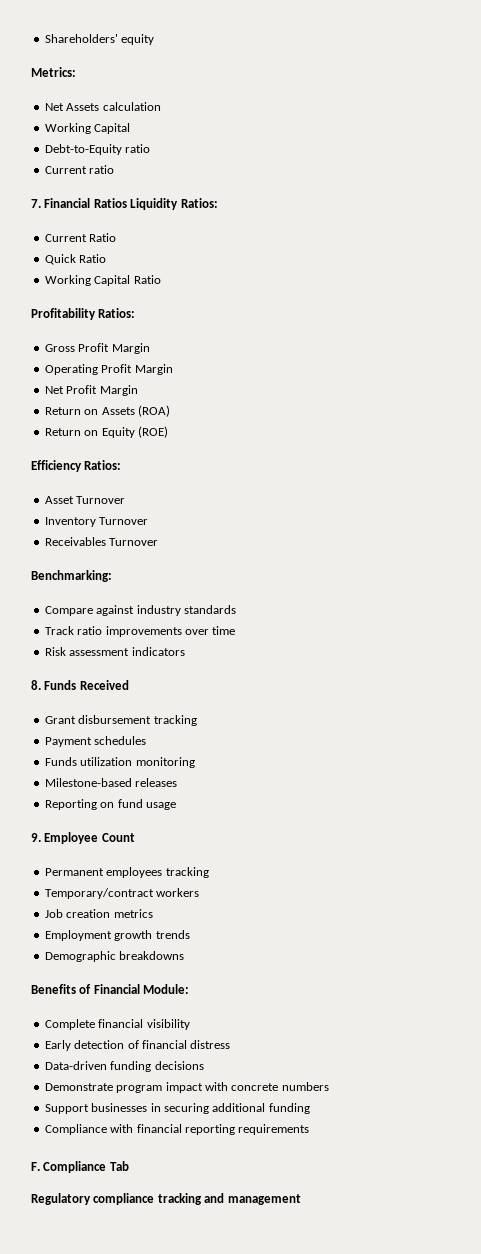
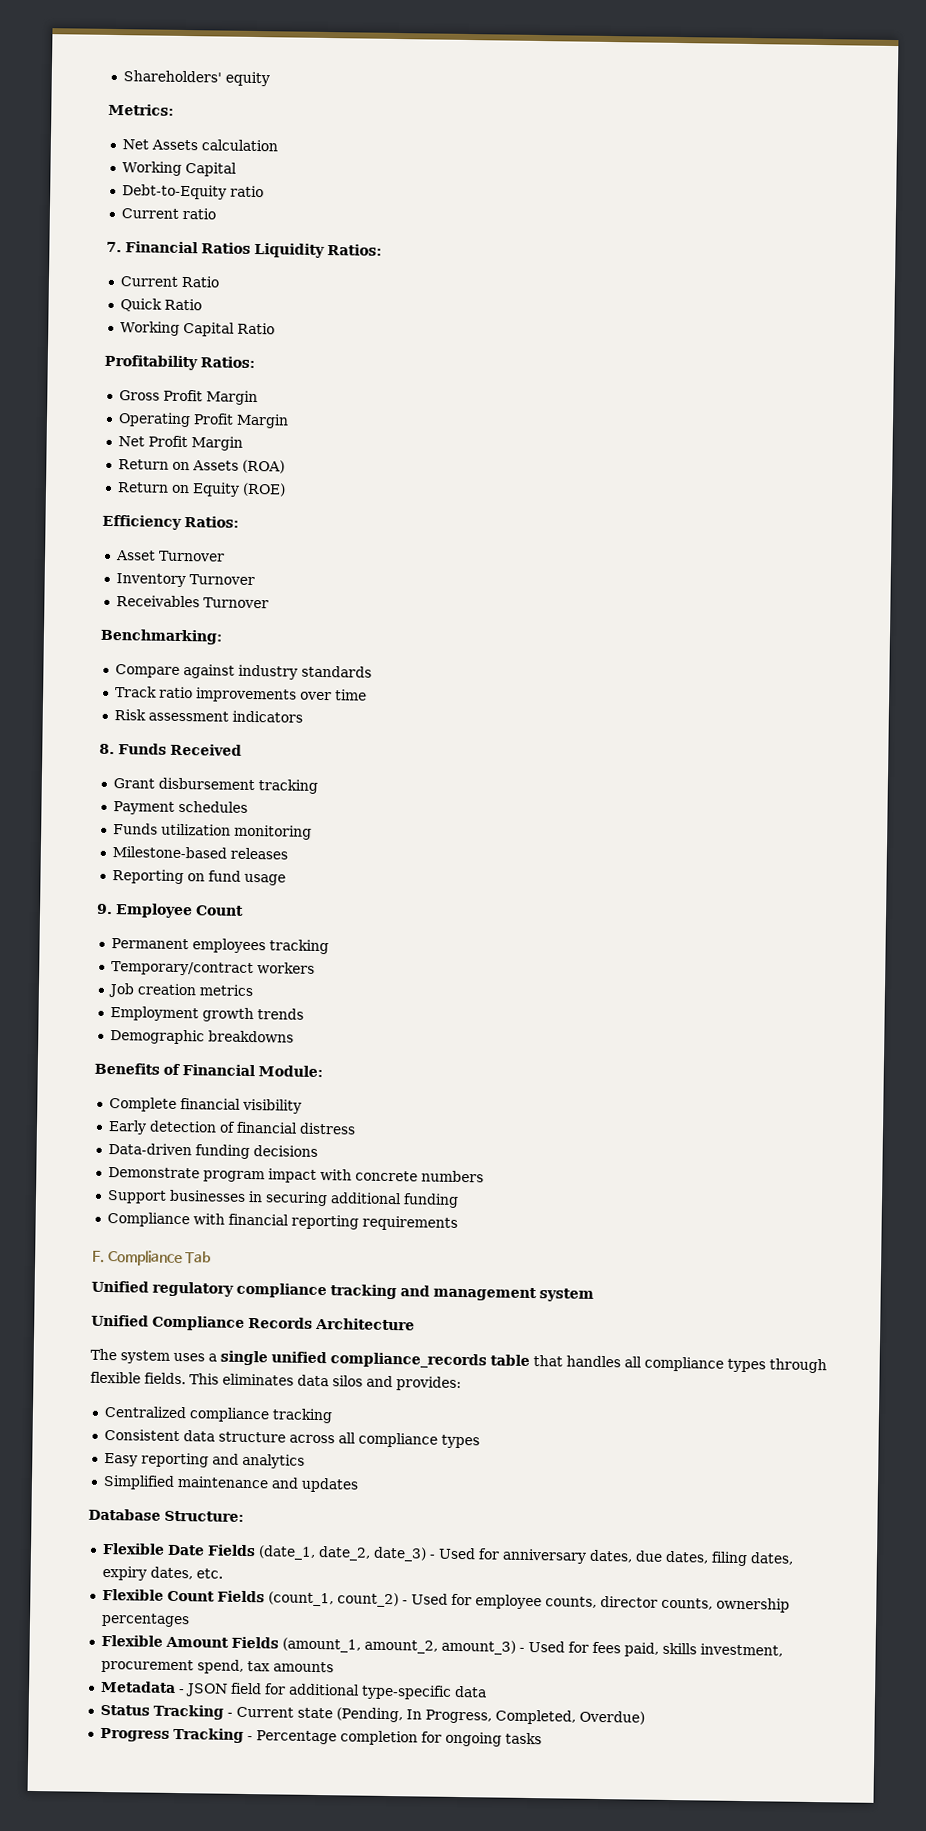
[31,1193,91,1205] Regulatory -> [91,1280,234,1297] Unified regulatory
(301, 1199) none -> [539,1288,594,1302] [91,1314,415,1331] [90,1348,827,1374] [90,1371,462,1392] [103,1405,333,1424] [103,1428,480,1449] [103,1452,305,1469] [102,1474,359,1493] [88,1508,244,1522] [101,1542,794,1567] [101,1565,223,1581] [101,1588,790,1613] [100,1612,190,1628] [100,1634,783,1657] [100,1658,334,1674] [99,1680,487,1700] [99,1704,645,1725] [99,1727,542,1747] system // Unified Compliance Records Architecture // The system uses a single unified compliance_records table that handles all compliance types through flexible fields. This eliminates data silos and provides: // Centralized compliance tracking // Consistent data structure across all compliance types // Easy reporting and analytics // Simplified maintenance and updates // Database Structure: // Flexible Date Fields (date_1, date_2, date_3) - Used for anniversary dates, due dates, filing dates, expiry dates, etc. // Flexible Count Fields (count_1, count_2) - Used for employee counts, director counts, ownership percentages // Flexible Amount Fields (amount_1, amount_2, amount_3) - Used for fees paid, skills investment, procurement spend, tax amounts // Metadata - JSON field for additional type-specific data // Status Tracking - Current state (Pending, In Progress, Completed, Overdue) // Progress Tracking - Percentage completion for ongoing tasks

